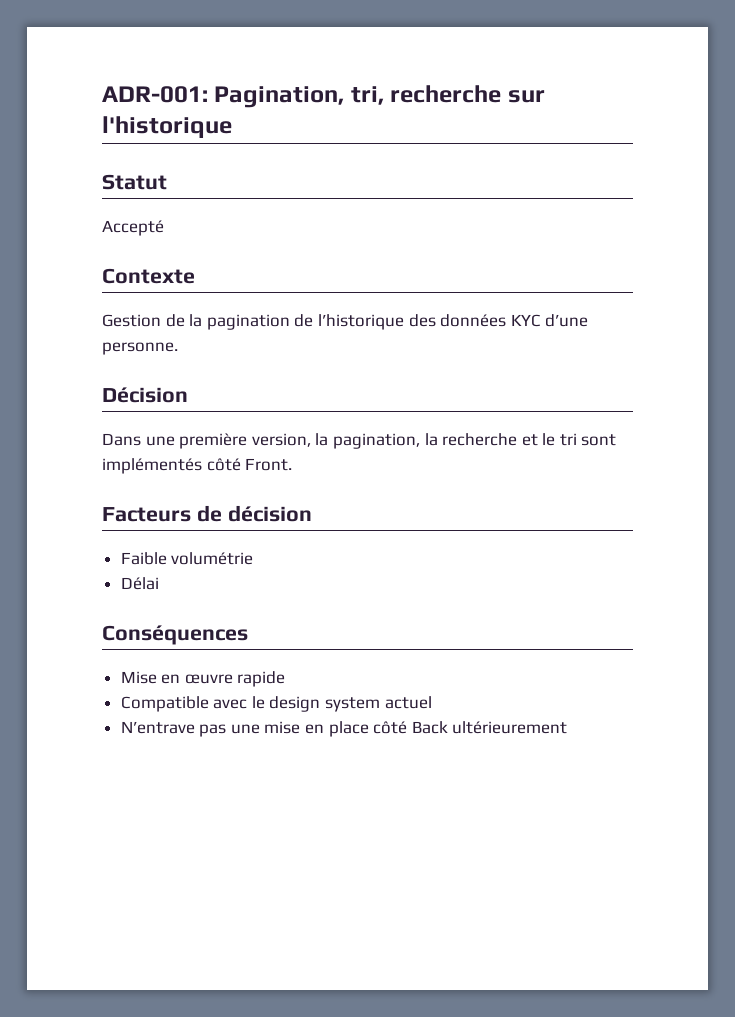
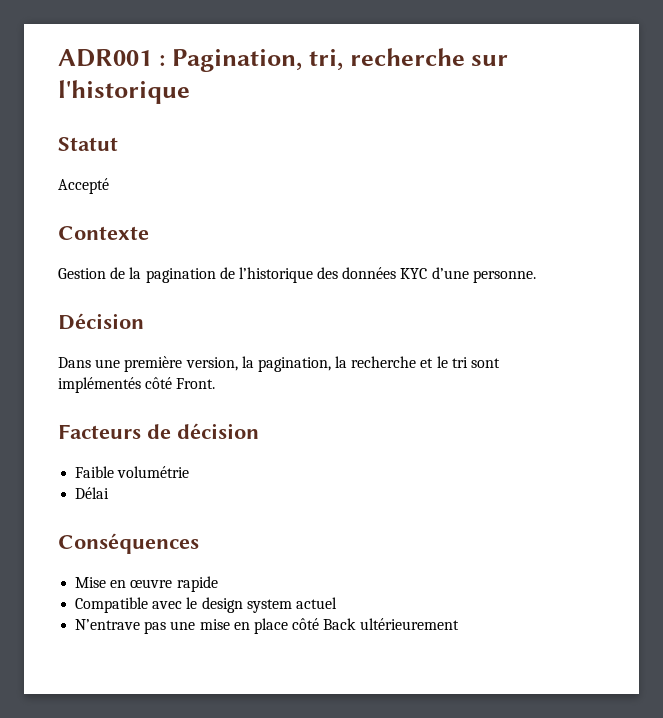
[102,86,208,103] ADR-001: -> [58,49,165,67] ADR001 :

